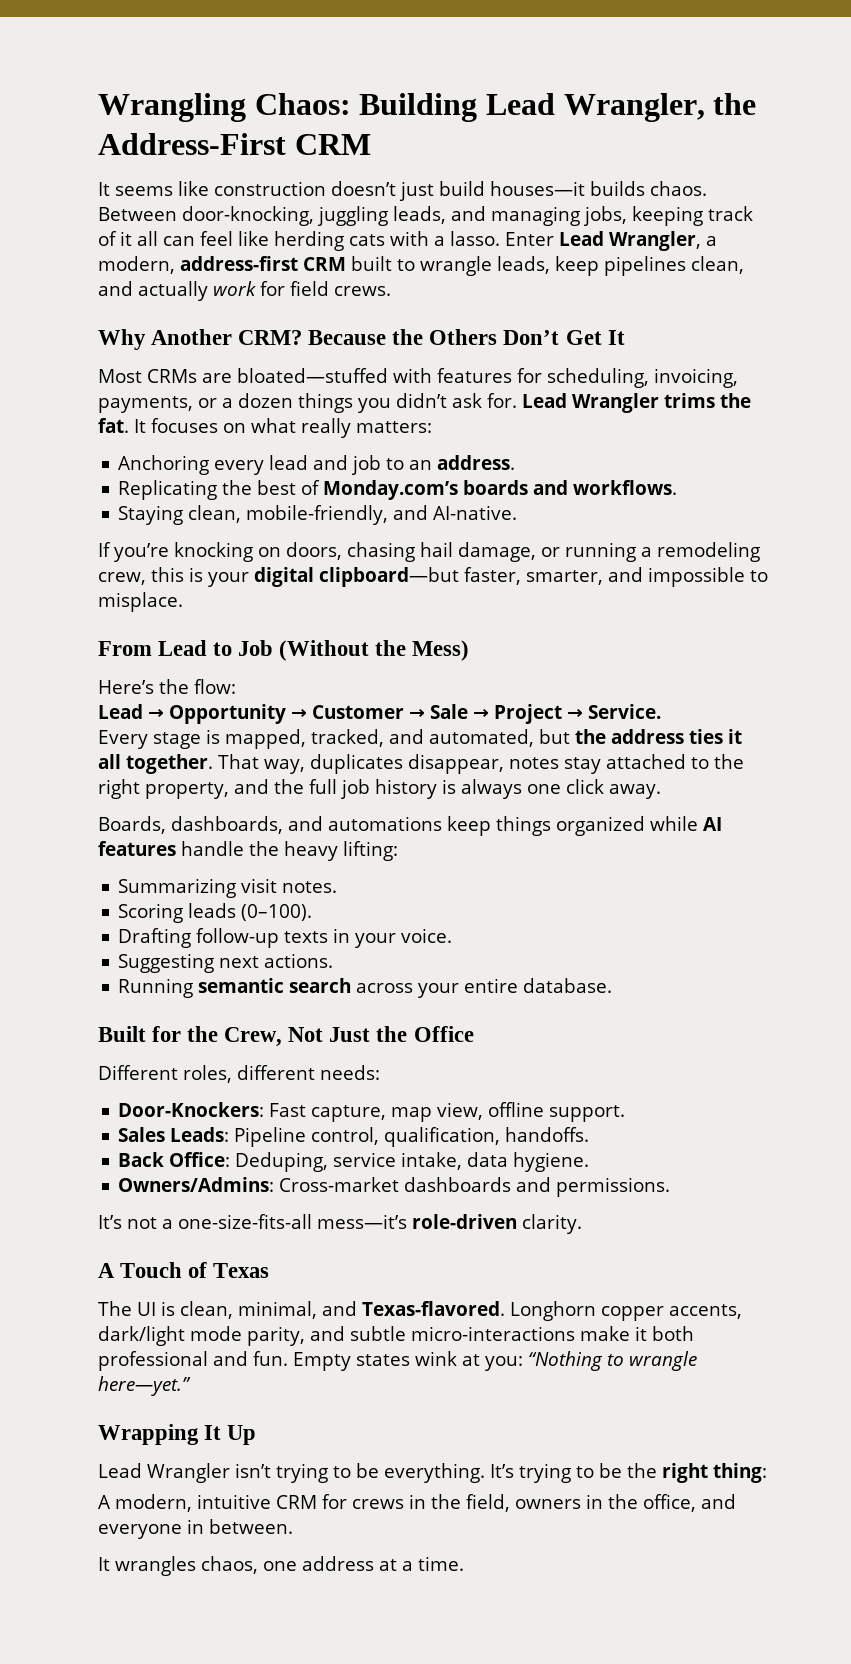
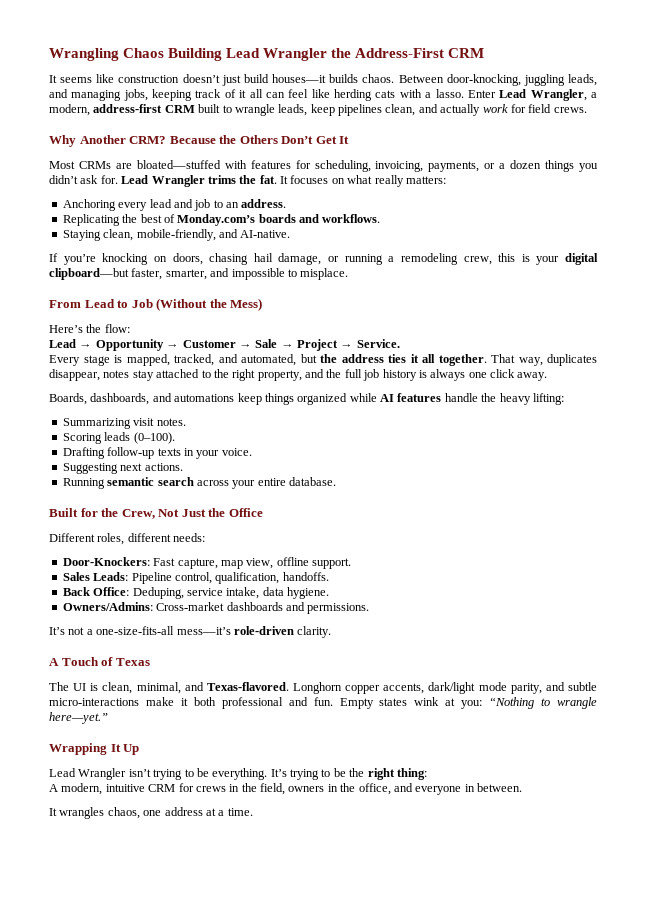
[254,93,351,115] Chaos: -> [123,48,165,58] Chaos
[563,93,705,122] Wrangler, -> [263,48,328,61] Wrangler

